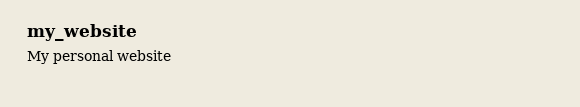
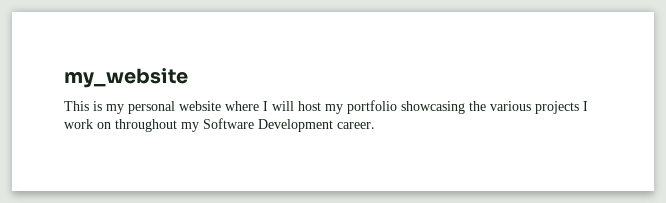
[27,50,171,64] My personal website -> [64,100,588,114] [64,118,375,132] This is my personal website where I will host my portfolio showcasing the various projects I work on throughout my Software Development career.

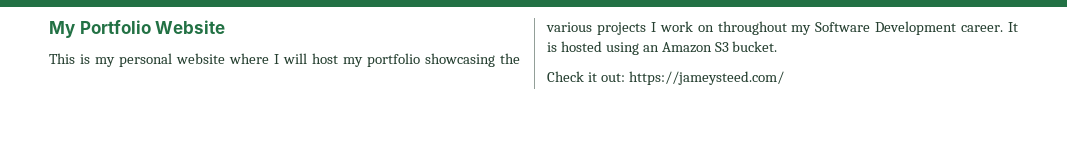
[64,68,188,88] my_website -> [49,20,226,38] My Portfolio Website
(375, 125) none -> [1008,22,1018,32] [547,41,778,55] [547,71,784,85] It is hosted using an Amazon S3 bucket. // Check it out: https://jameysteed.com/

